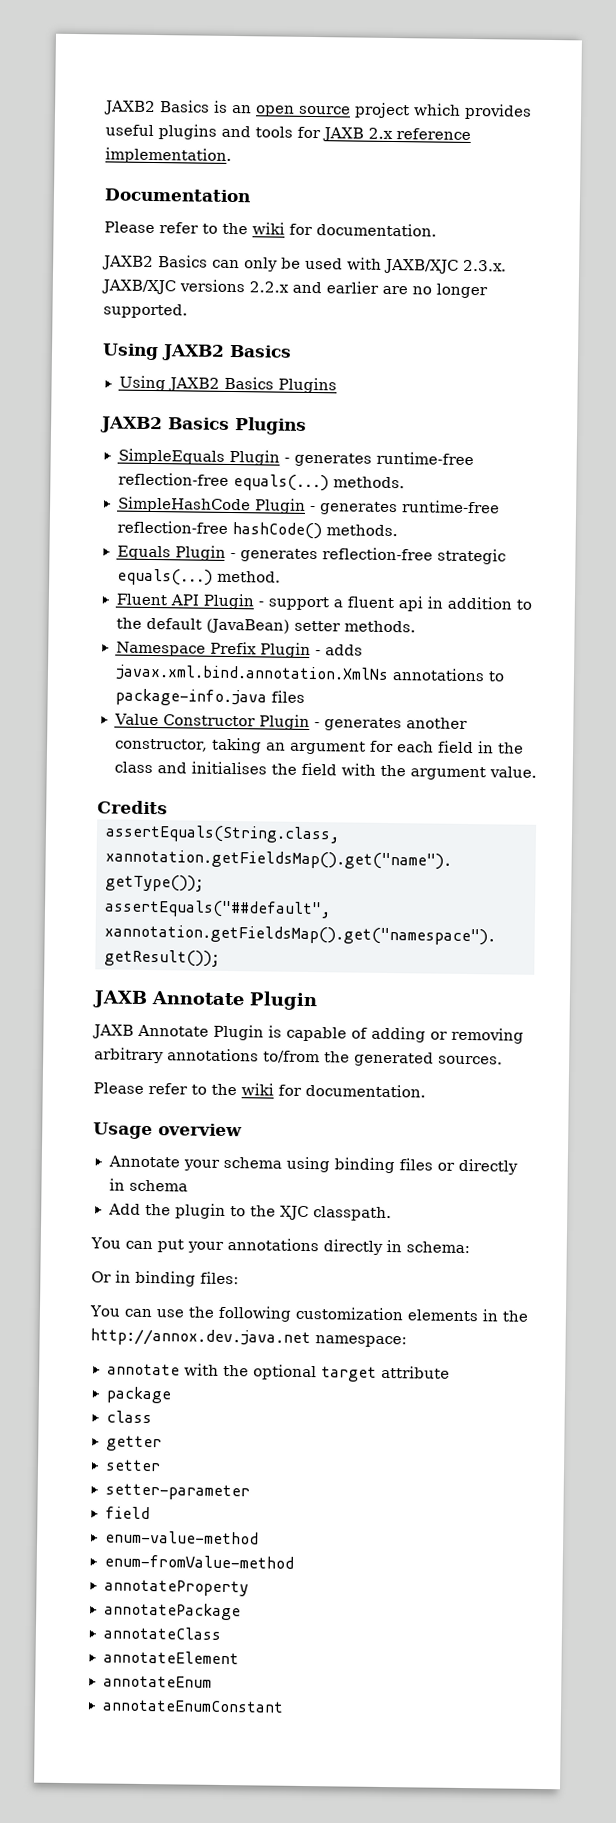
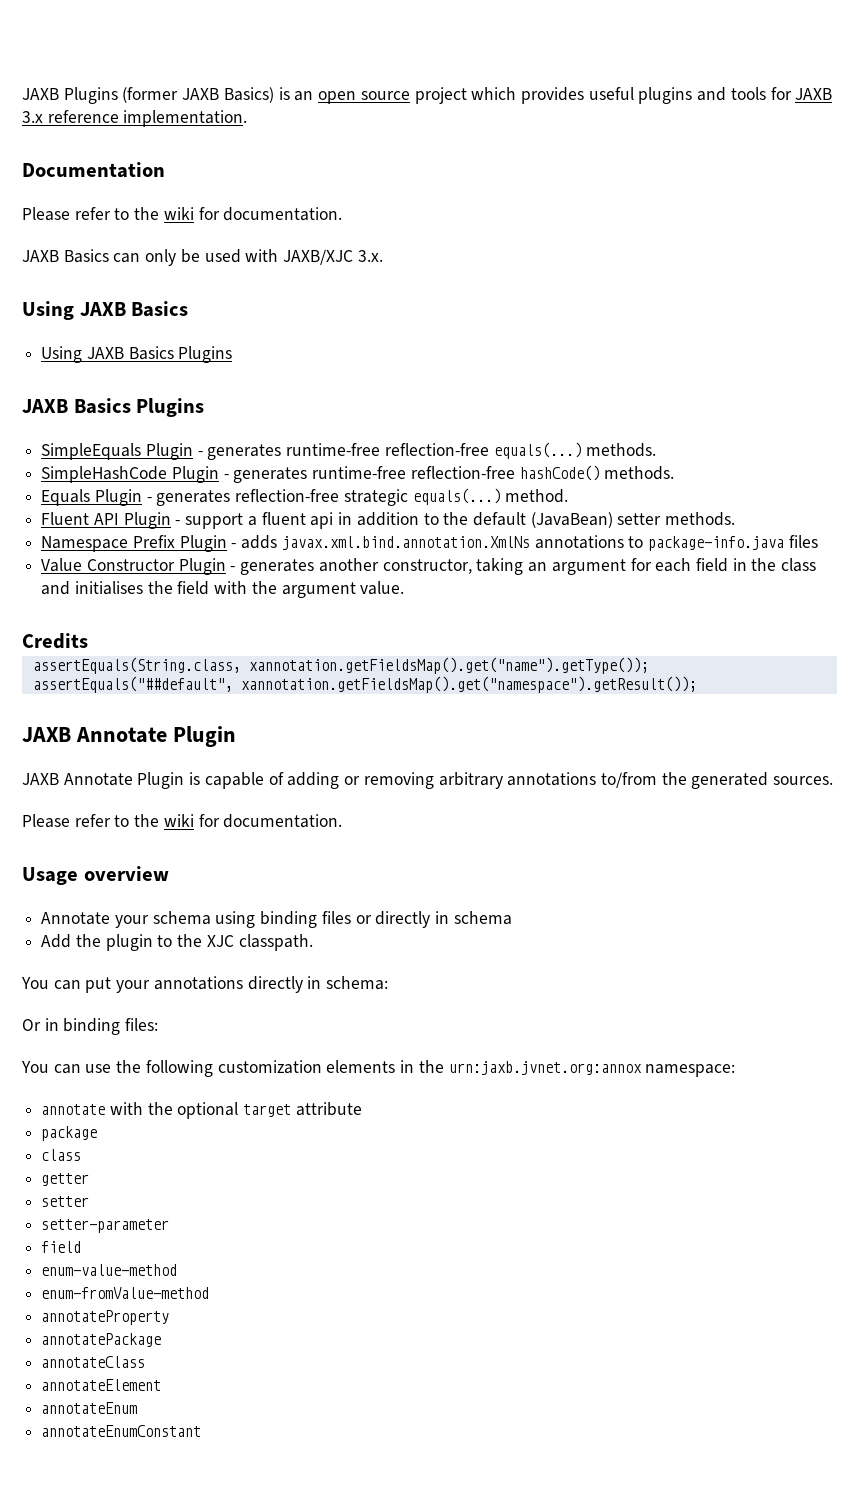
[104,100,210,116] JAXB2 Basics -> [22,87,274,104] JAXB Plugins (former JAXB Basics)
[368,127,393,140] 2.x -> [22,111,43,123] 3.x
[102,255,154,271] JAXB2 -> [22,250,59,262] JAXB
[463,259,507,272] [101,279,488,299] [103,303,188,319] [102,343,225,361] 2.3.x. JAXB/XJC versions 2.2.x and earlier are no longer supported. // Using JAXB2 -> [357,250,383,262] [22,301,126,320] 3.x. // Using JAXB
[167,376,337,394] [100,416,163,434] JAXB2 Basics Plugins // JAXB2 -> [86,346,233,363] [22,399,68,413] JAXB Basics Plugins // JAXB
[90,1328,311,1348] http://annox.dev.java.net -> [448,1061,642,1075] urn:jaxb.jvnet.org:annox

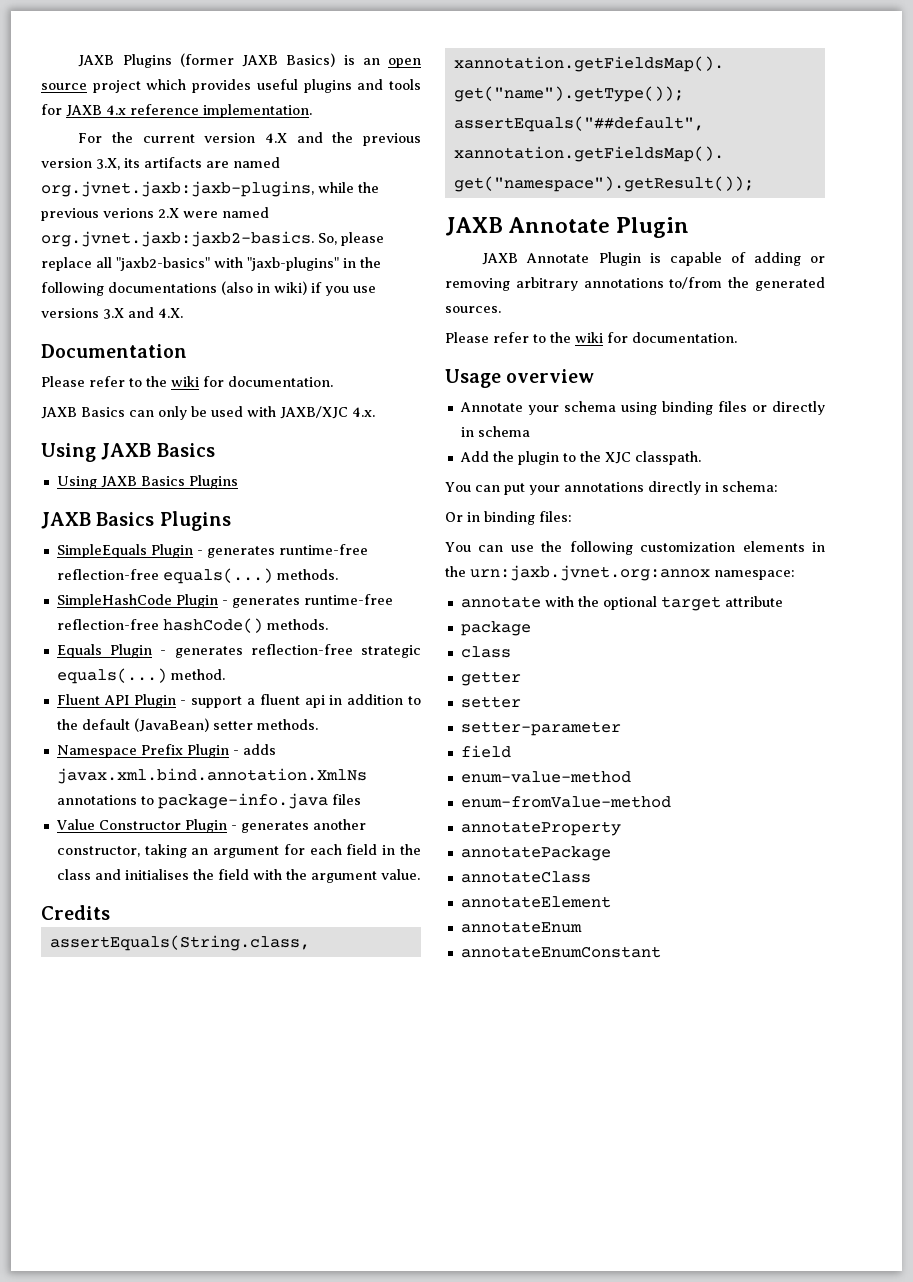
[22,111,43,123] 3.x -> [106,105,126,115] 4.x
(248, 118) none -> [78,132,421,146] [41,157,280,170] [41,181,379,197] [41,207,269,221] [41,231,384,247] [41,257,381,271] [41,281,376,296] [41,307,183,319] // For the current version 4.X and the previous version 3.X, its artifacts are named org.jvnet.jaxb:jaxb-plugins, while the previous verions 2.X were named org.jvnet.jaxb:jaxb2-basics. So, please replace all "jaxb2-basics" with "jaxb-plugins" in the following documentations (also in wiki) if you use versions 3.X and 4.X.
[357,250,383,262] 3.x. -> [352,407,375,417] 4.x.

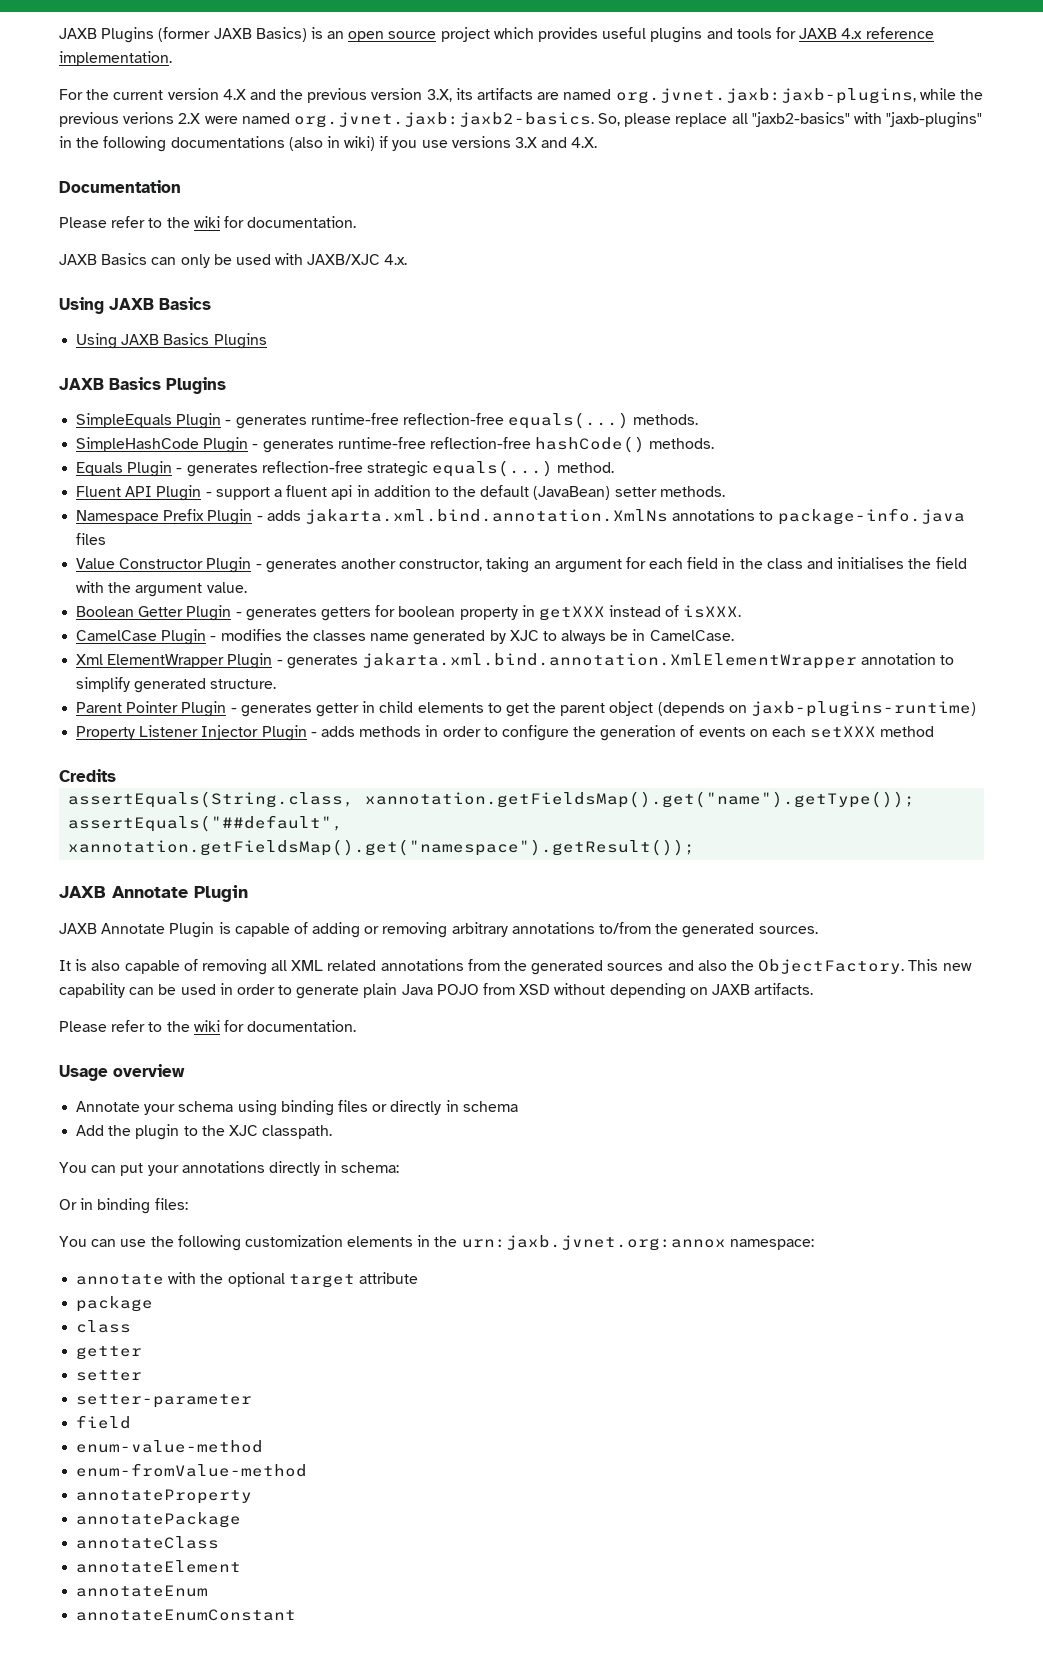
[56,768,367,784] javax.xml.bind.annotation.XmlNs -> [304,509,668,524] jakarta.xml.bind.annotation.XmlNs
(420, 874) none -> [76,605,742,621] [76,629,734,645] [76,653,955,669] [76,677,277,693] [76,701,977,717] [76,725,935,741] // Boolean Getter Plugin - generates getters for boolean property in getXXX instead of isXXX. // CamelCase Plugin - modifies the classes name generated by XJC to always be in CamelCase. // Xml ElementWrapper Plugin - generates jakarta.xml.bind.annotation.XmlElementWrapper annotation to simplify generated structure. // Parent Pointer Plugin - generates getter in child elements to get the parent object (depends on jaxb-plugins-runtime) // Property Listener Injector Plugin - adds methods in order to configure the generation of events on each setXXX method
(501, 309) none -> [59,959,972,975] [59,983,814,999] // It is also capable of removing all XML related annotations from the generated sources and also the ObjectFactory. This new capability can be used in order to generate plain Java POJO from XSD without depending on JAXB artifacts.

